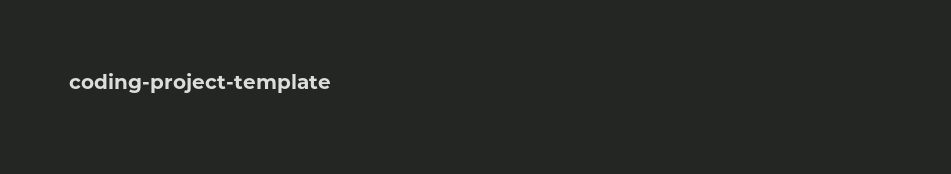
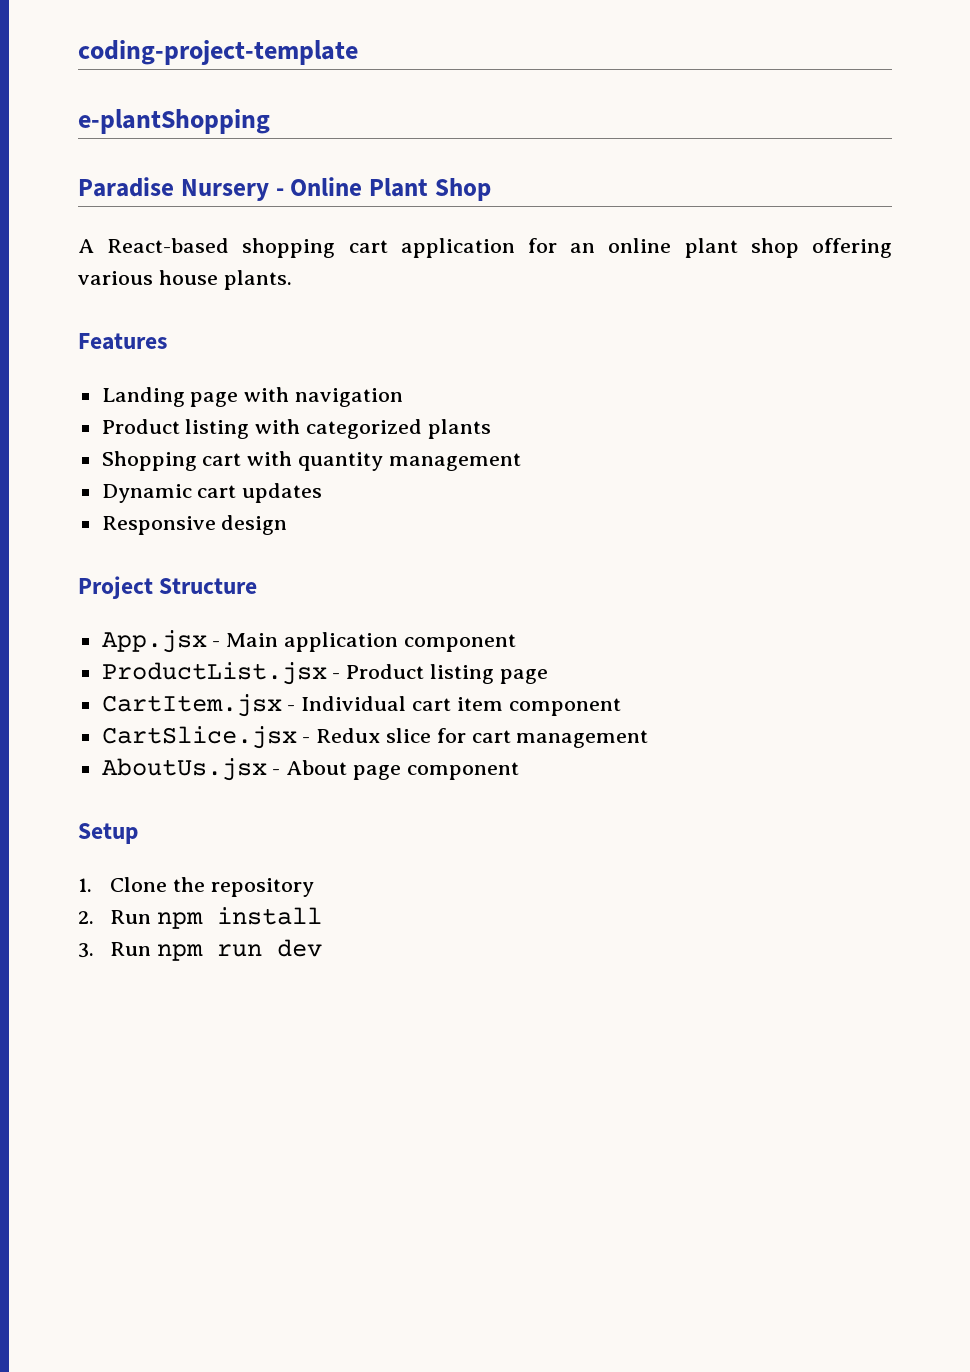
(331, 83) none -> [78,109,270,134] [78,177,491,201] [78,238,893,258] [78,270,292,290] [78,333,167,350] [101,387,404,407] [101,419,491,439] [101,451,521,471] [101,483,323,503] [101,515,288,535] [78,576,258,599] [101,630,516,653] [101,662,548,685] [101,694,621,717] [101,726,649,749] [101,758,519,781] [78,823,138,844] [78,877,314,897] [78,907,323,929] [78,939,323,961] // e-plantShopping // Paradise Nursery - Online Plant Shop // A React-based shopping cart application for an online plant shop offering various house plants. // Features // Landing page with navigation // Product listing with categorized plants // Shopping cart with quantity management // Dynamic cart updates // Responsive design // Project Structure // App.jsx - Main application component // ProductList.jsx - Product listing page // CartItem.jsx - Individual cart item component // CartSlice.jsx - Redux slice for cart management // AboutUs.jsx - About page component // Setup // 1. Clone the repository // 2. Run npm install // 3. Run npm run dev

